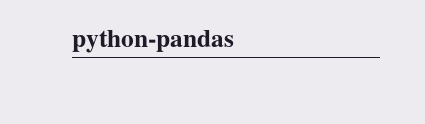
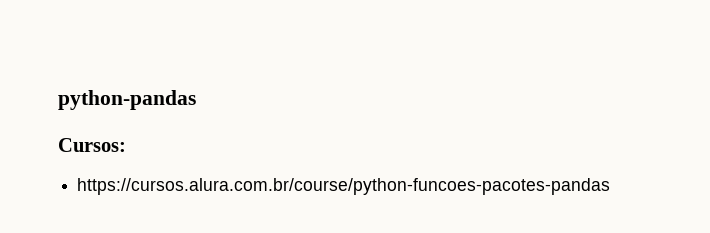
(234, 41) none -> [58,138,126,152] [77,178,611,195] // Cursos: // https://cursos.alura.com.br/course/python-funcoes-pacotes-pandas

